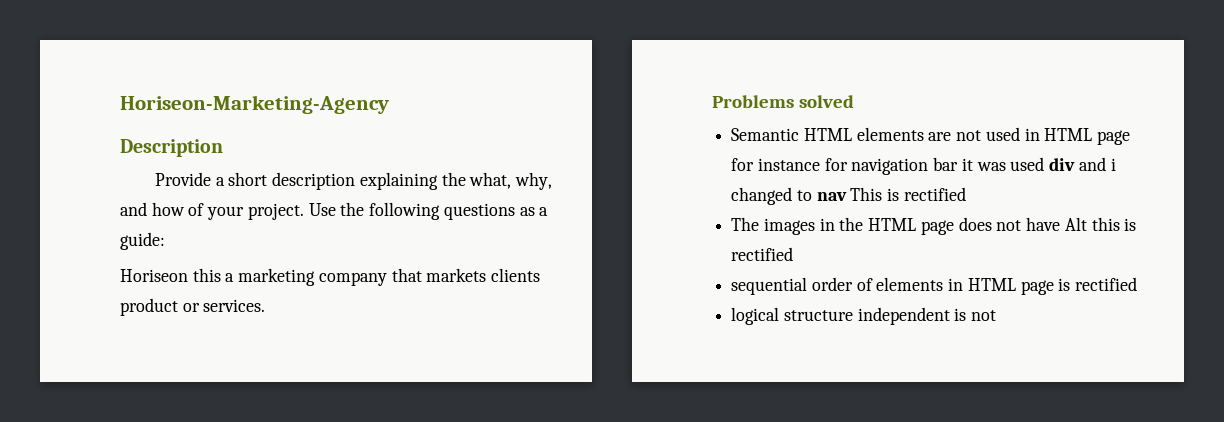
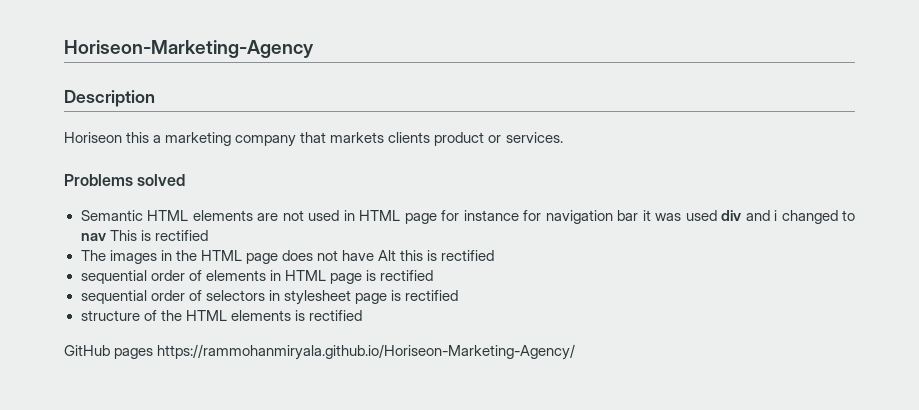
[154,172,552,190] [120,202,549,220] [120,232,165,250] // Provide a short description explaining the what, why, and how of your project. Use the following questions as a guide: -> (155, 98) none
[731,307,997,325] logical structure independent is not -> [80,290,458,305] [80,310,362,321] [64,344,576,360] sequential order of selectors in stylesheet page is rectified // structure of the HTML elements is rectified // GitHub pages https://rammohanmiryala.github.io/Horiseon-Marketing-Agency/

